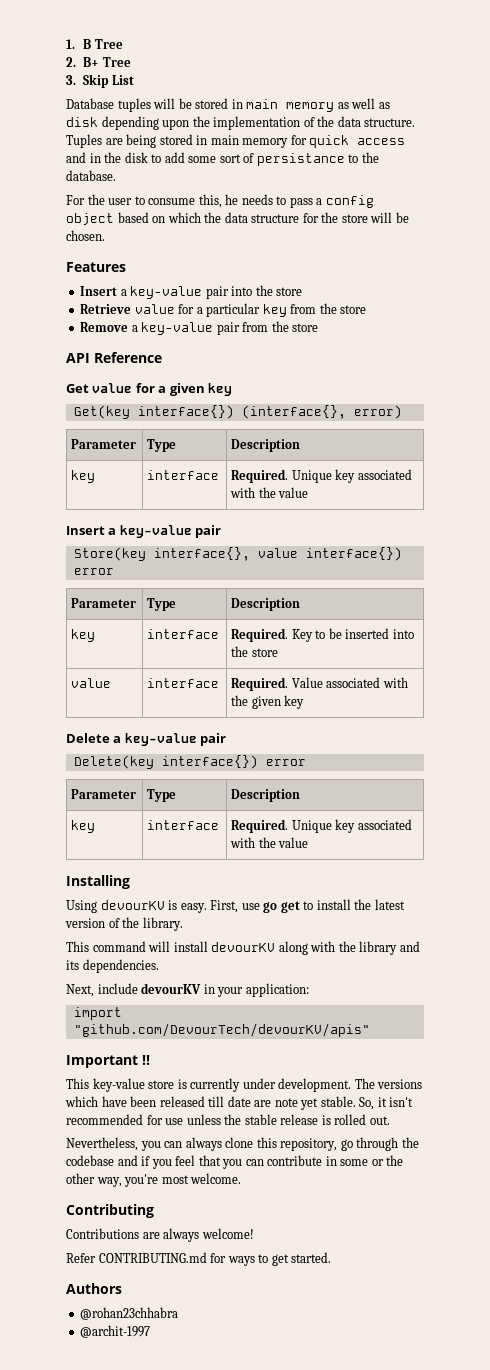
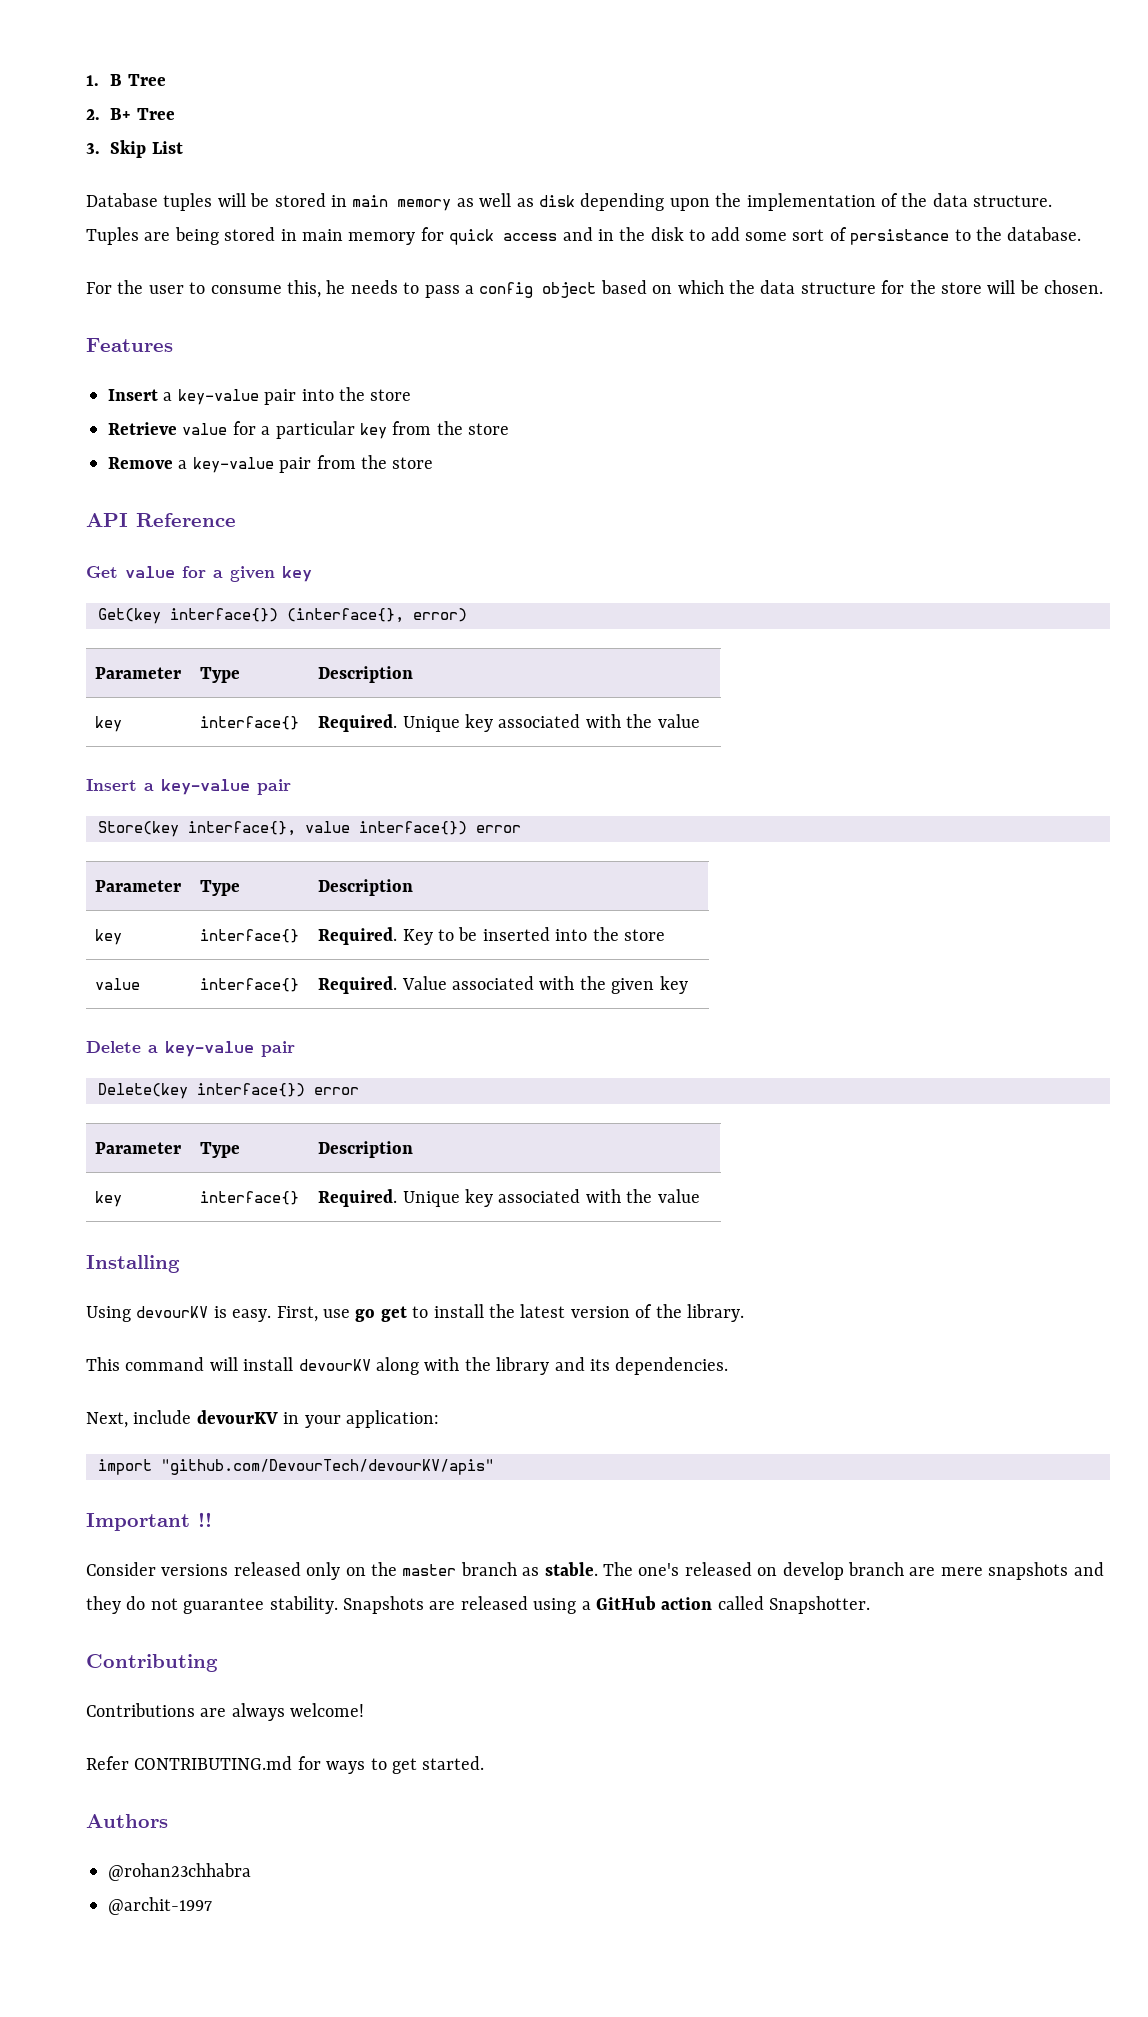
[147,470,220,480] interface -> [200,716,300,730] interface{}
[147,629,220,639] interface -> [200,929,300,943] interface{}
[147,678,220,688] interface -> [200,978,300,992] interface{}
[147,820,220,830] interface -> [200,1191,300,1205] interface{}
[66,1078,423,1092] [65,1096,414,1110] [66,1114,390,1125] [66,1137,419,1151] [66,1155,404,1169] [66,1173,242,1187] This key-value store is currently under development. The versions which have been released till date are note yet stable. So, it isn't recommended for use unless the stable release is rolled out. // Nevertheless, you can always clone this repository, go through the codebase and if you feel that you can contribute in some or the other way, you're most welcome. -> [86,1562,1104,1580] [86,1596,871,1614] Consider versions released only on the master branch as stable. The one's released on develop branch are mere snapshots and they do not guarantee stability. Snapshots are released using a GitHub action called Snapshotter.

